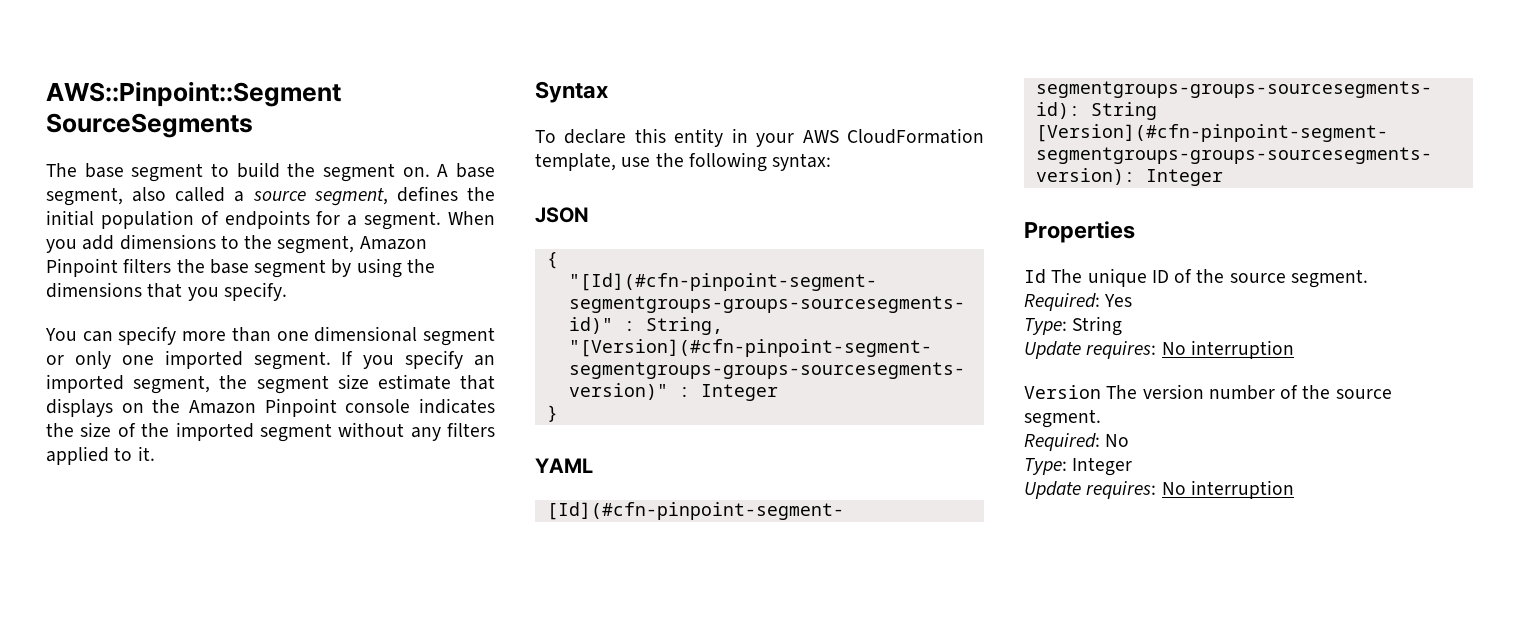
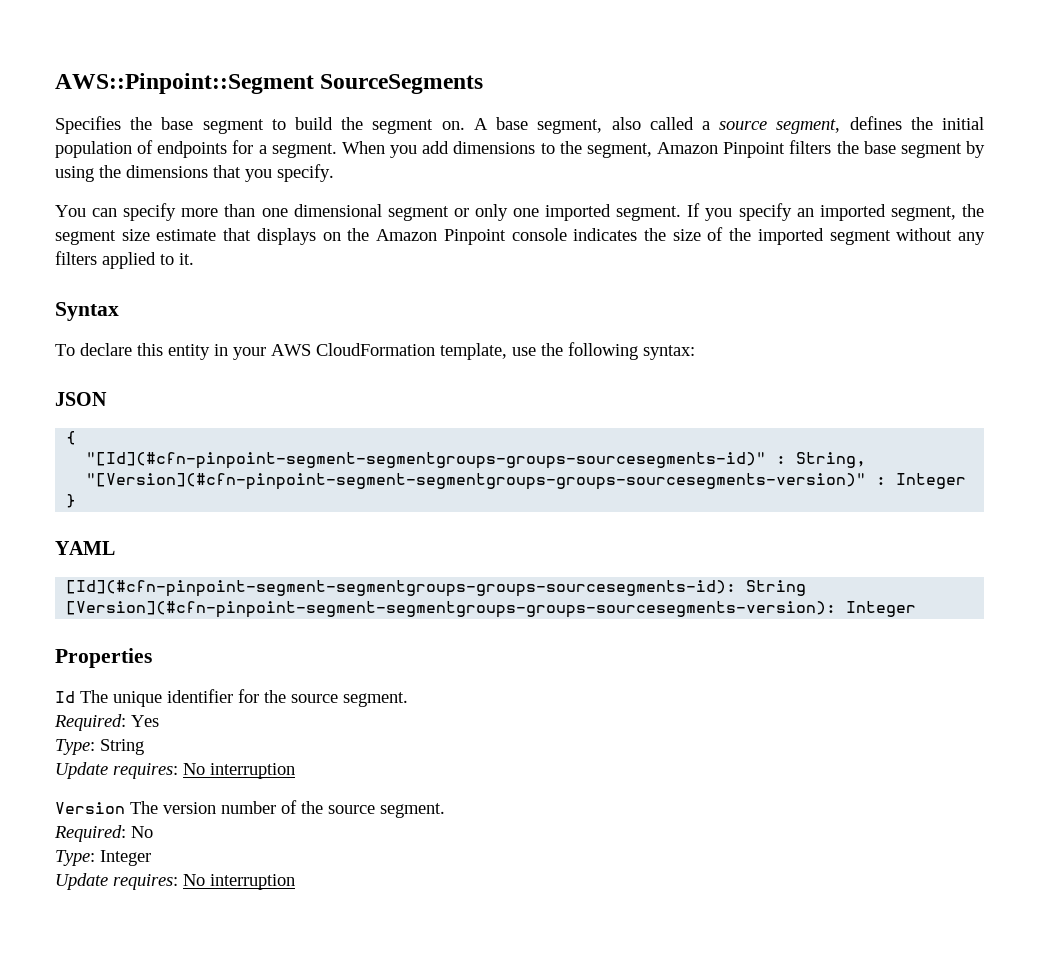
[46,163,77,177] The -> [55,116,153,134] Specifies the
[1151,269,1193,283] ID of -> [167,689,259,703] identifier for

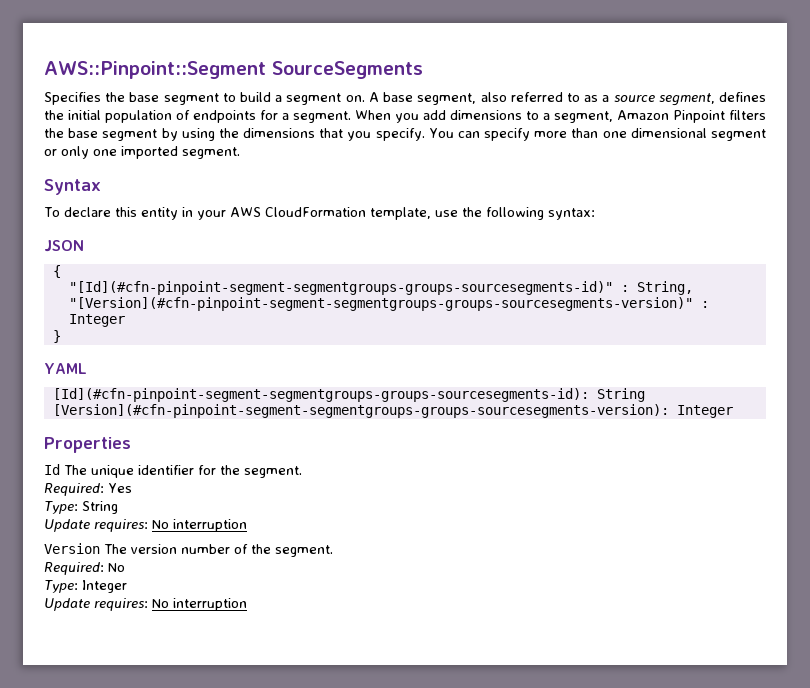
[341,117,364,130] the -> [275,95,283,102] a
[649,117,694,130] called -> [510,92,599,102] referred to as
[559,141,582,154] the -> [543,113,550,120] a
(334, 173) // -> (425, 134) none
[687,203,984,221] [55,227,985,245] [55,251,194,269] If you specify an imported segment, the segment size estimate that displays on the Amazon Pinpoint console indicates the size of the imported segment without any filters applied to it. -> (240, 153) none
[291,694,338,703] source -> (240, 470) none
[328,805,375,814] source -> (271, 549) none

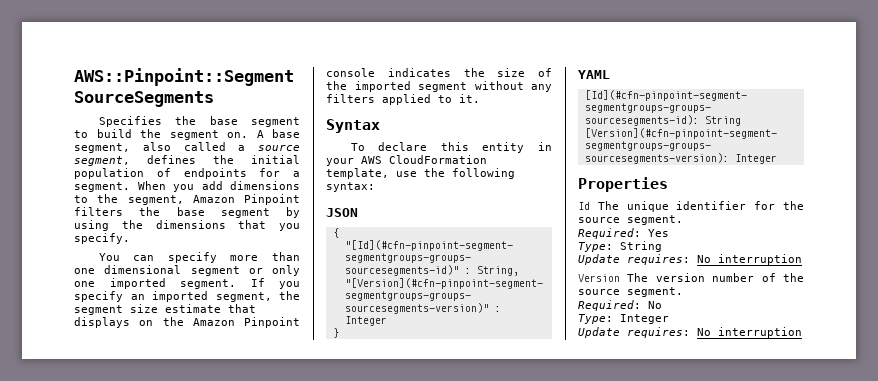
[275,95,283,102] a -> [140,129,161,138] the
[510,92,599,102] referred to as -> [183,142,226,151] called
[543,113,550,120] a -> [97,194,119,203] the
(425, 134) none -> (130, 238) //
(240, 153) none -> [250,278,300,289] [74,291,300,302] [74,304,256,315] [74,317,300,328] [326,68,552,77] [326,81,552,92] [326,94,480,105] If you specify an imported segment, the segment size estimate that displays on the Amazon Pinpoint console indicates the size of the imported segment without any filters applied to it.
(240, 470) none -> [578,217,620,223] source
(271, 549) none -> [578,289,620,295] source

